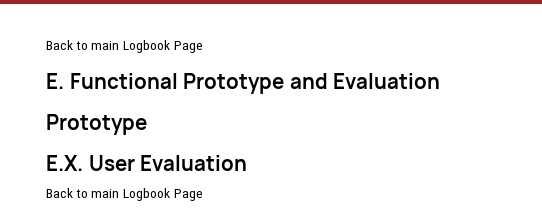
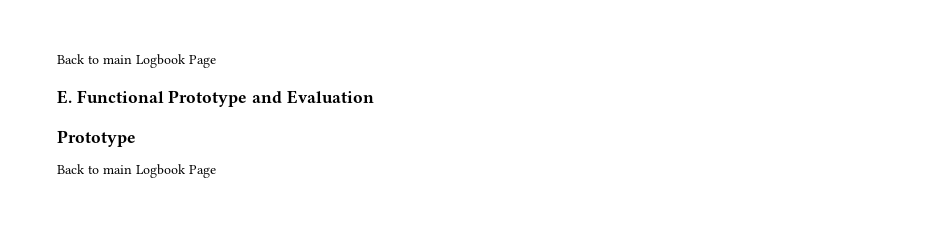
[46,155,248,171] // E.X. User Evaluation -> (136, 138) none

